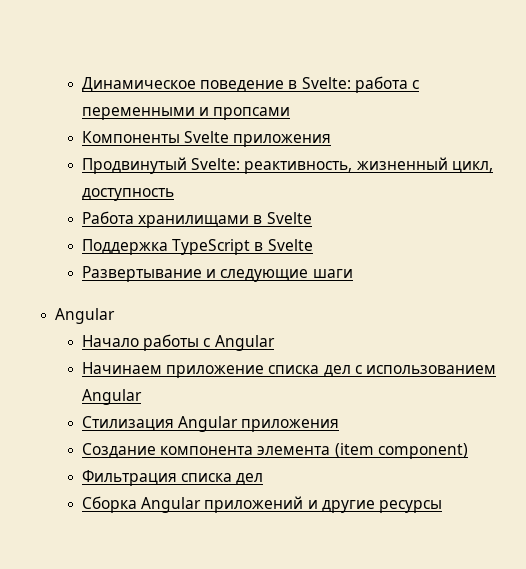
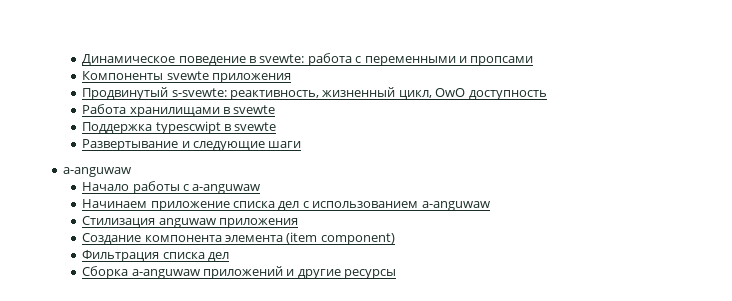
[301,77,351,89] Svelte: -> [259,54,305,63] svewte:
[184,131,230,143] Svelte -> [166,71,209,80] svewte
[191,158,241,170] Svelte: -> [171,88,227,97] s-svewte:
(493, 167) none -> [435,88,466,97] OwO
[266,212,312,224] Svelte -> [233,105,276,114] svewte
[172,239,313,255] TypeScript в Svelte -> [155,121,277,134] typescwipt в svewte
[55,308,116,324] Angular -> [62,167,131,177] a-anguwaw
[214,335,275,351] Angular -> [192,184,261,194] a-anguwaw
[82,389,143,405] Angular -> [421,201,490,211] a-anguwaw
[178,416,239,432] Angular -> [158,218,216,228] anguwaw
[141,497,202,513] Angular -> [131,269,200,279] a-anguwaw

